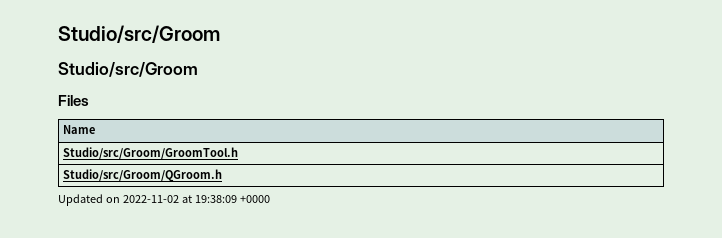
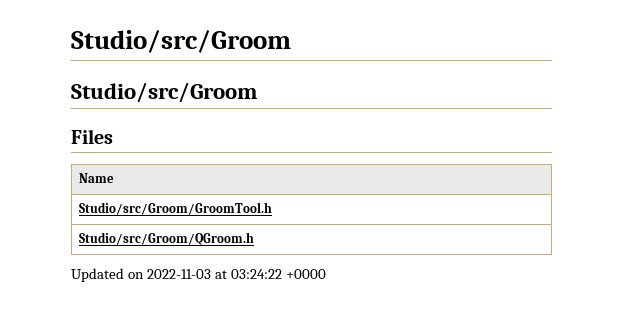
[122,195,237,203] 2022-11-02 at 19:38:09 -> [146,269,282,279] 2022-11-03 at 03:24:22

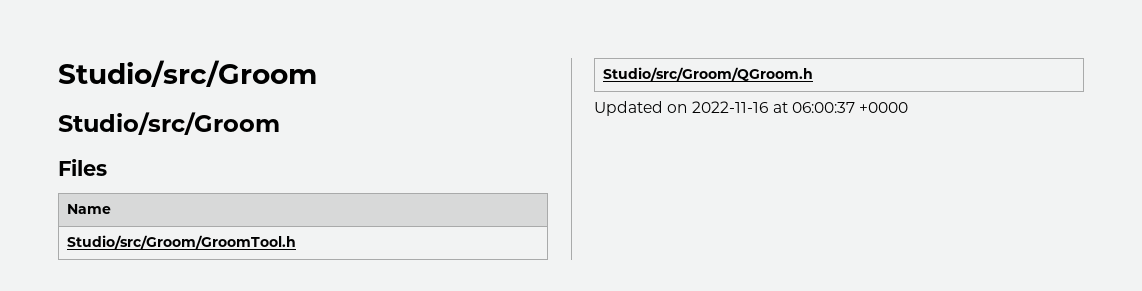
[146,269,282,279] 2022-11-03 at 03:24:22 -> [692,101,855,113] 2022-11-16 at 06:00:37

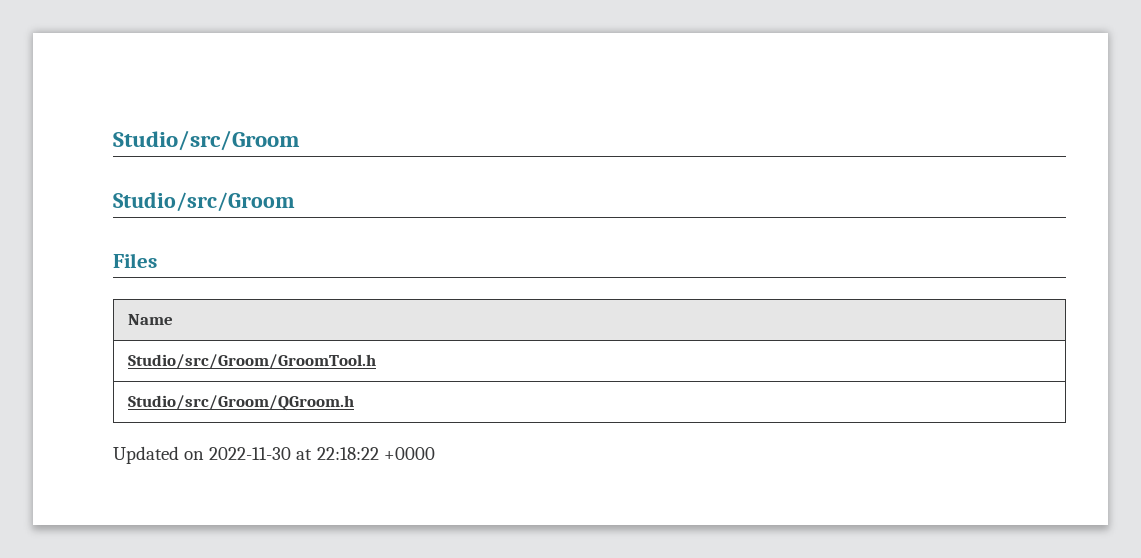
[692,101,855,113] 2022-11-16 at 06:00:37 -> [209,447,379,460] 2022-11-30 at 22:18:22

